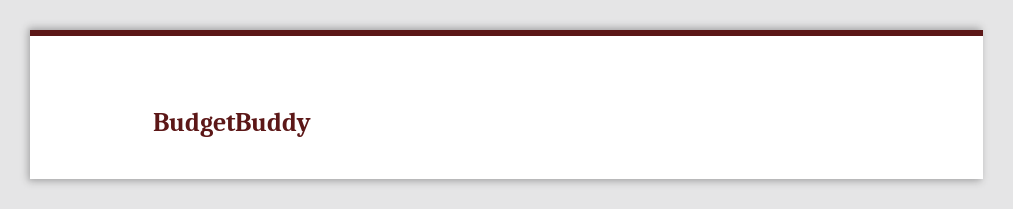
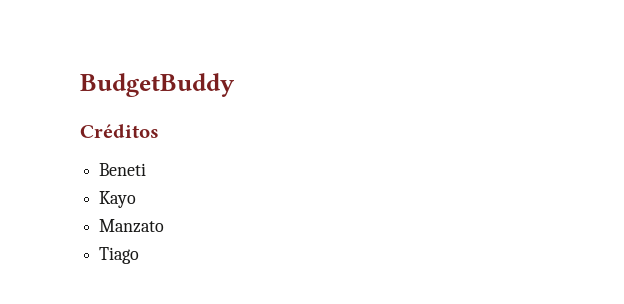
(311, 124) none -> [80,124,159,138] [99,163,147,176] [99,191,137,208] [99,219,165,233] [99,247,140,264] // Créditos // Beneti // Kayo // Manzato // Tiago

